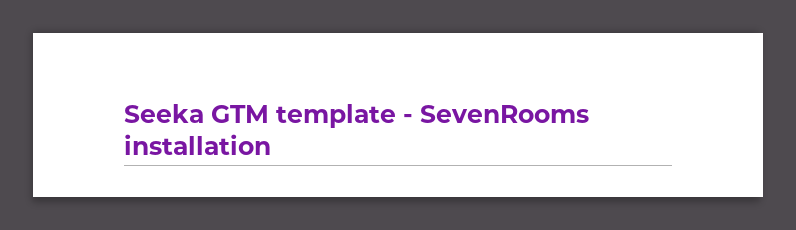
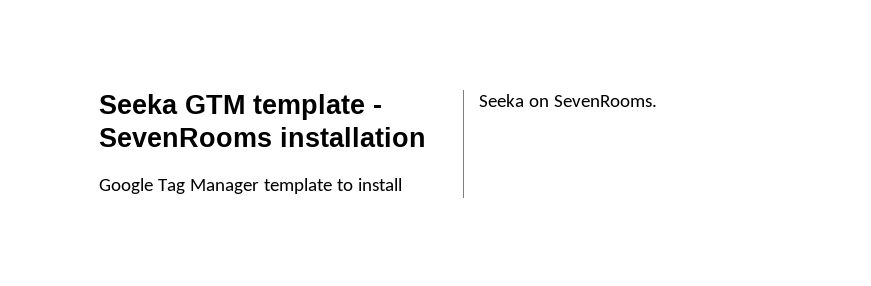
(271, 144) none -> [99,178,402,194] [479,94,657,107] // Google Tag Manager template to install Seeka on SevenRooms.

